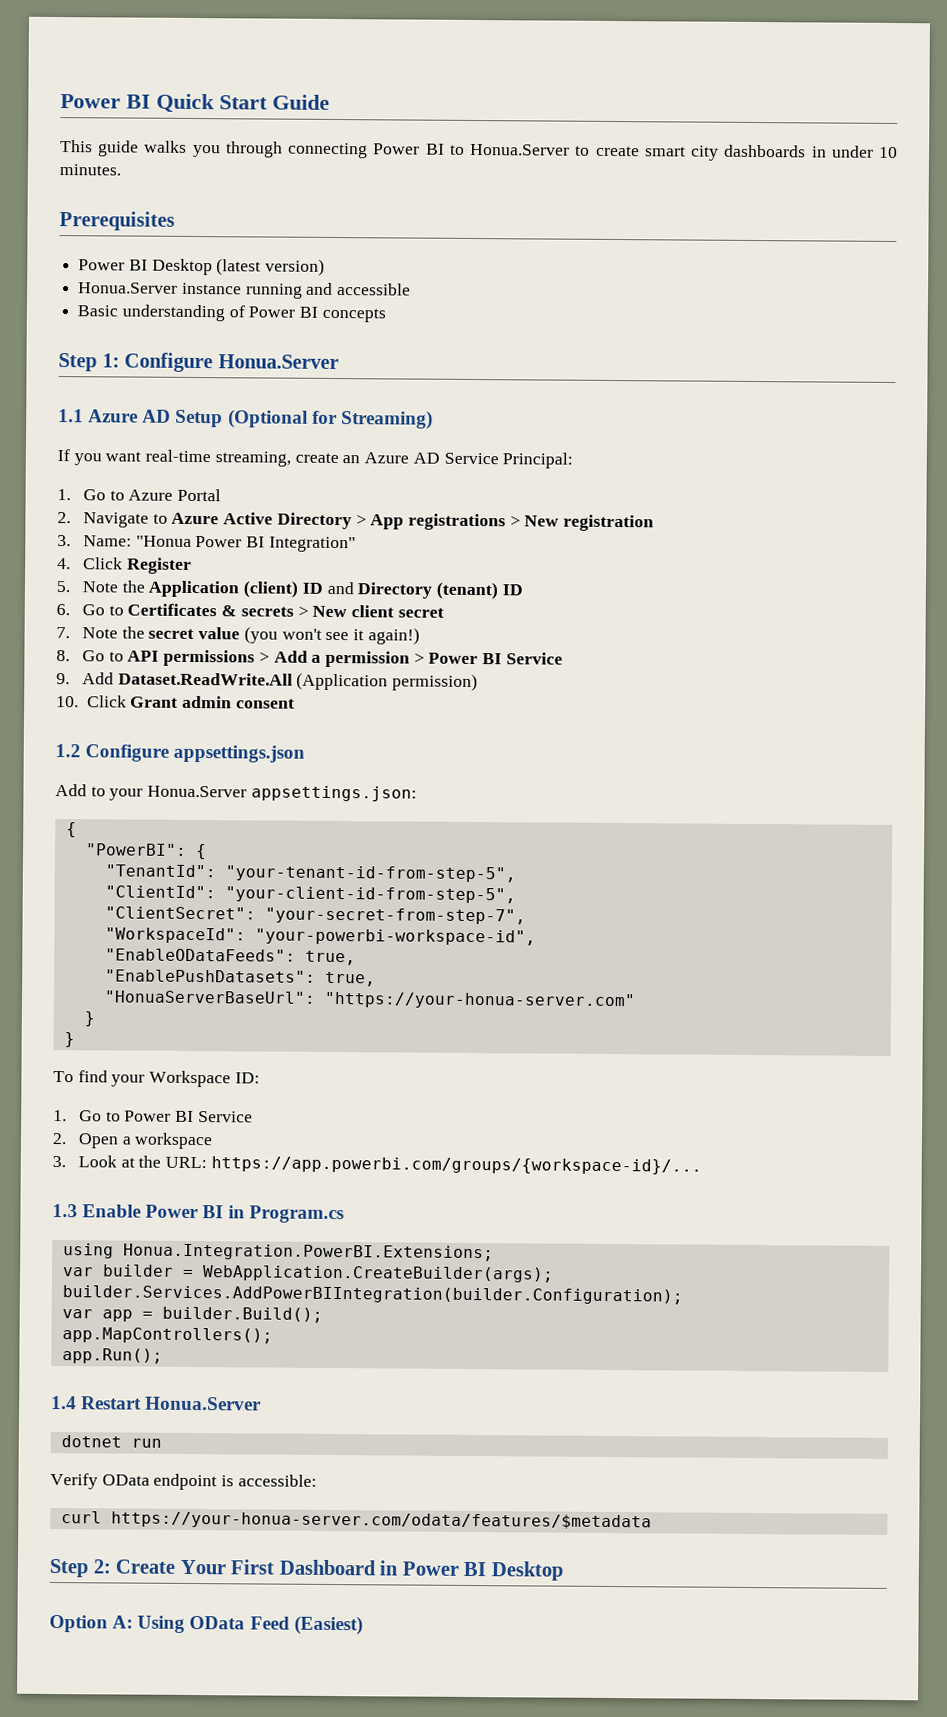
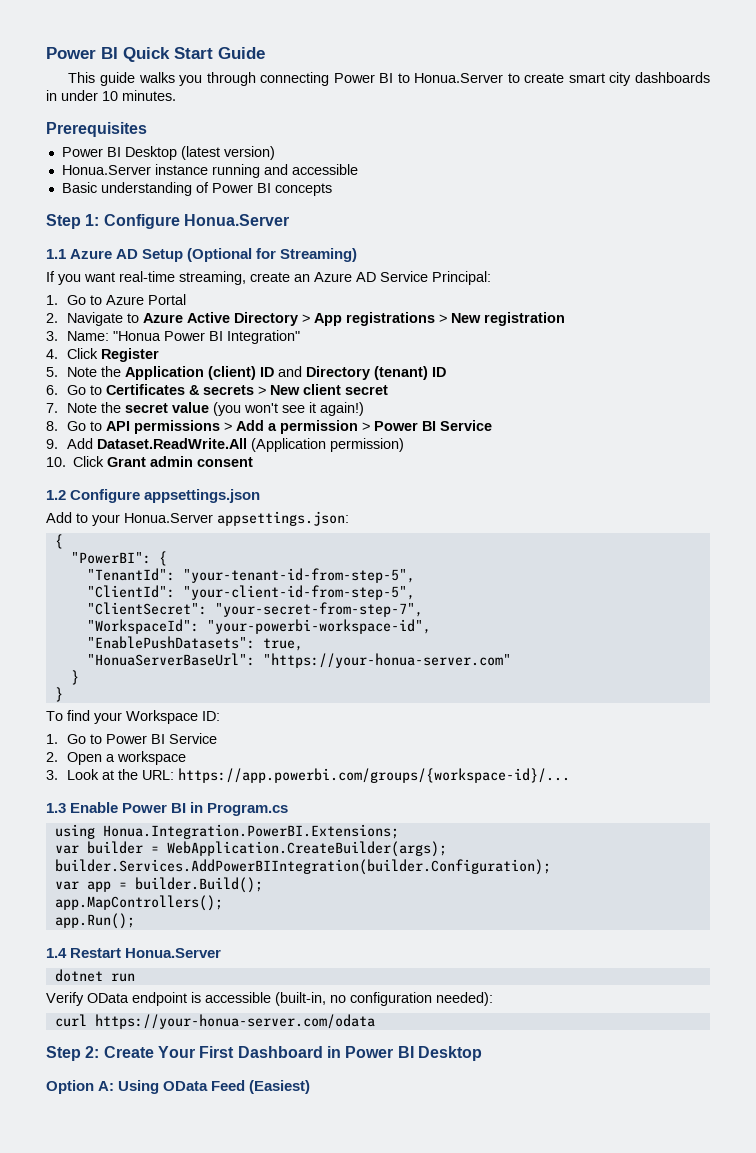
[104,948,356,966] // "EnableODataFeeds": true, -> (431, 626) none
[237,1474,317,1487] accessible: -> [205,992,493,1006] accessible (built-in, no configuration needed):
[110,1511,652,1531] https://your-honua-server.com/odata/features/$metadata -> [94,1014,375,1029] https://your-honua-server.com/odata

